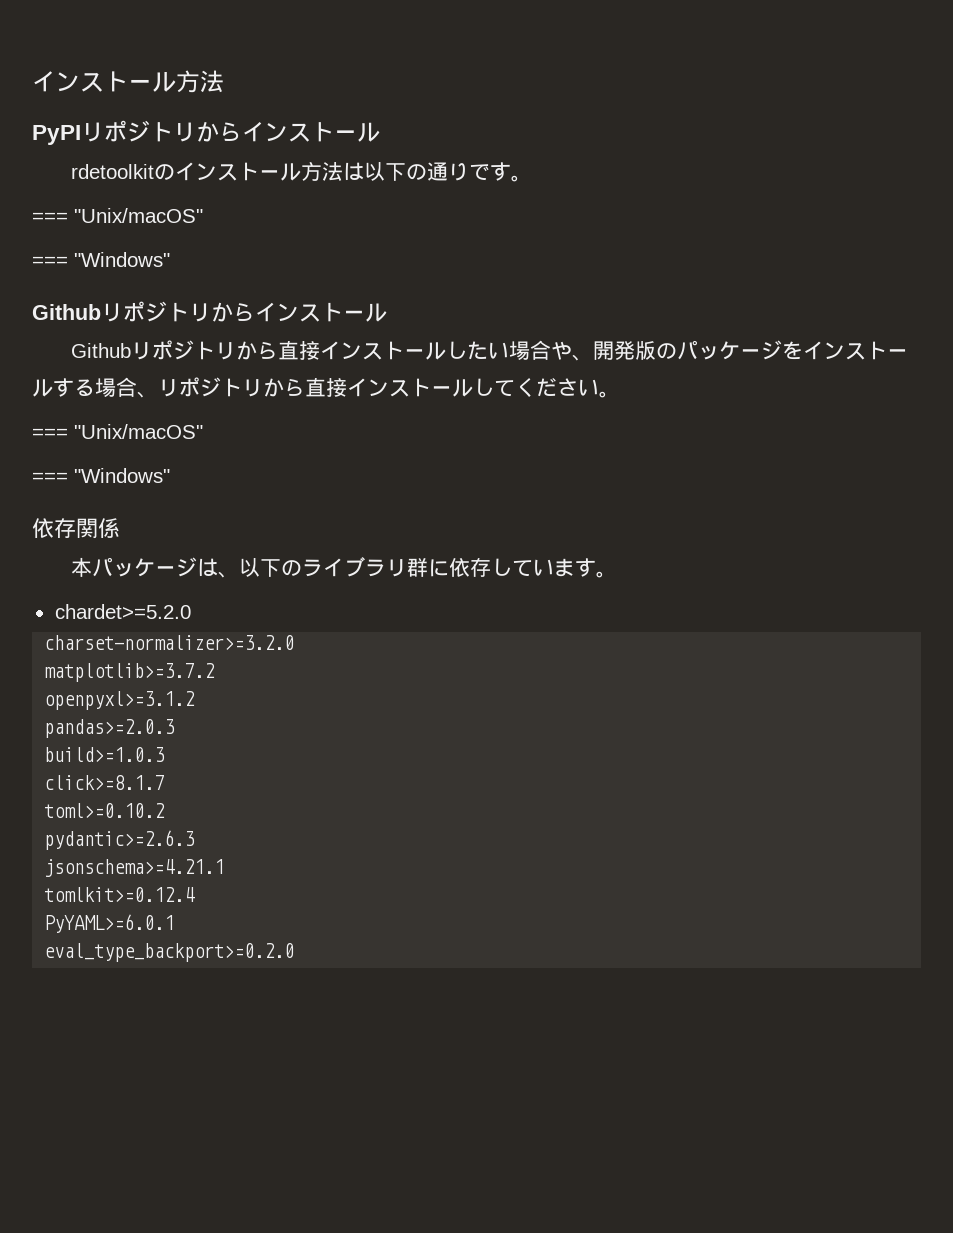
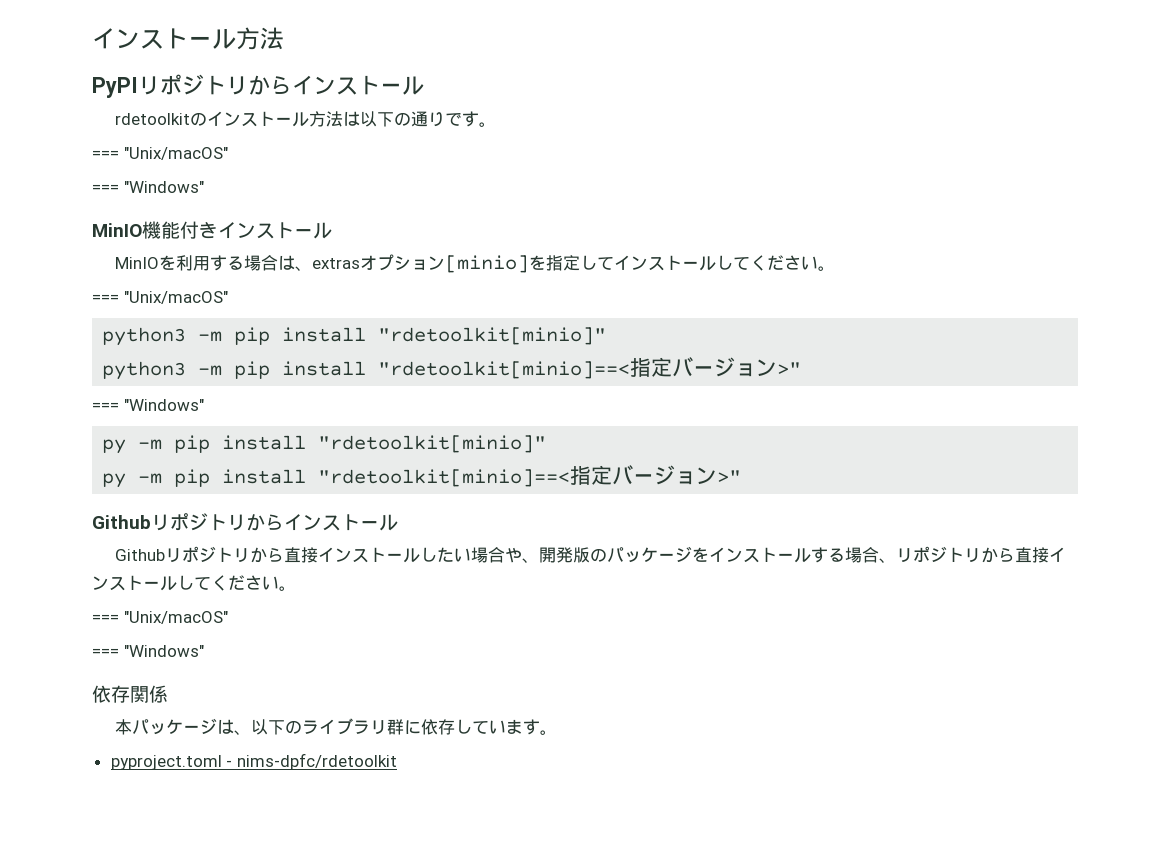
(170, 259) none -> [92,221,332,239] [115,254,836,273] [92,291,228,304] [102,327,607,346] [102,357,802,380] [92,399,204,411] [102,435,547,454] [102,465,742,488] // MinIO機能付きインストール // MinIOを利用する場合は、extrasオプション[minio]を指定してインストールしてください。 // === "Unix/macOS" // python3 -m pip install "rdetoolkit[minio]" // python3 -m pip install "rdetoolkit[minio]==<指定バージョン>" // === "Windows" // py -m pip install "rdetoolkit[minio]" // py -m pip install "rdetoolkit[minio]==<指定バージョン>"
[54,604,191,619] [44,635,295,650] [44,663,216,682] [44,691,196,710] [44,719,176,738] [44,747,166,762] [44,775,165,790] [44,803,166,818] [44,830,196,850] [44,859,225,877] [44,887,196,902] [44,914,175,933] [44,943,295,962] chardet>=5.2.0 // charset-normalizer>=3.2.0 // matplotlib>=3.7.2 // openpyxl>=3.1.2 // pandas>=2.0.3 // build>=1.0.3 // click>=8.1.7 // toml>=0.10.2 // pydantic>=2.6.3 // jsonschema>=4.21.1 // tomlkit>=0.12.4 // PyYAML>=6.0.1 // eval_type_backport>=0.2.0 -> [110,753,397,770] pyproject.toml - nims-dpfc/rdetoolkit

